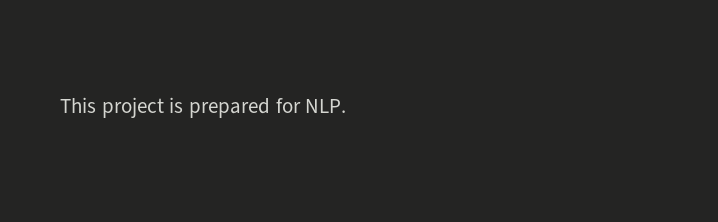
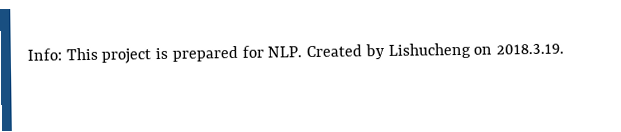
(60, 105) none -> [27,48,62,61] Info:
(347, 106) none -> [306,42,564,60] Created by Lishucheng on 2018.3.19.

